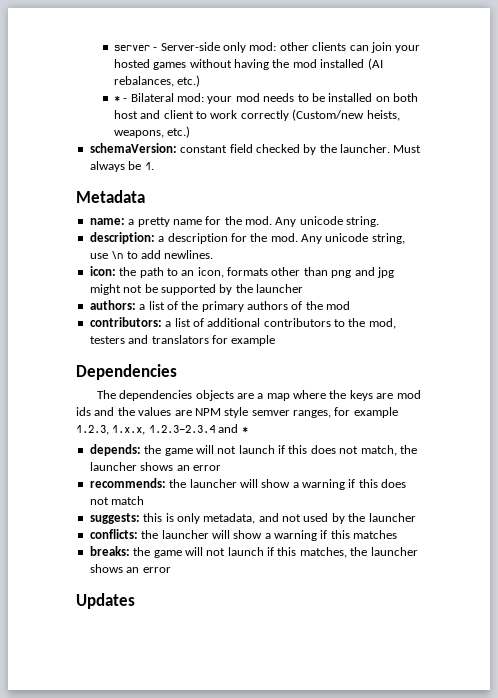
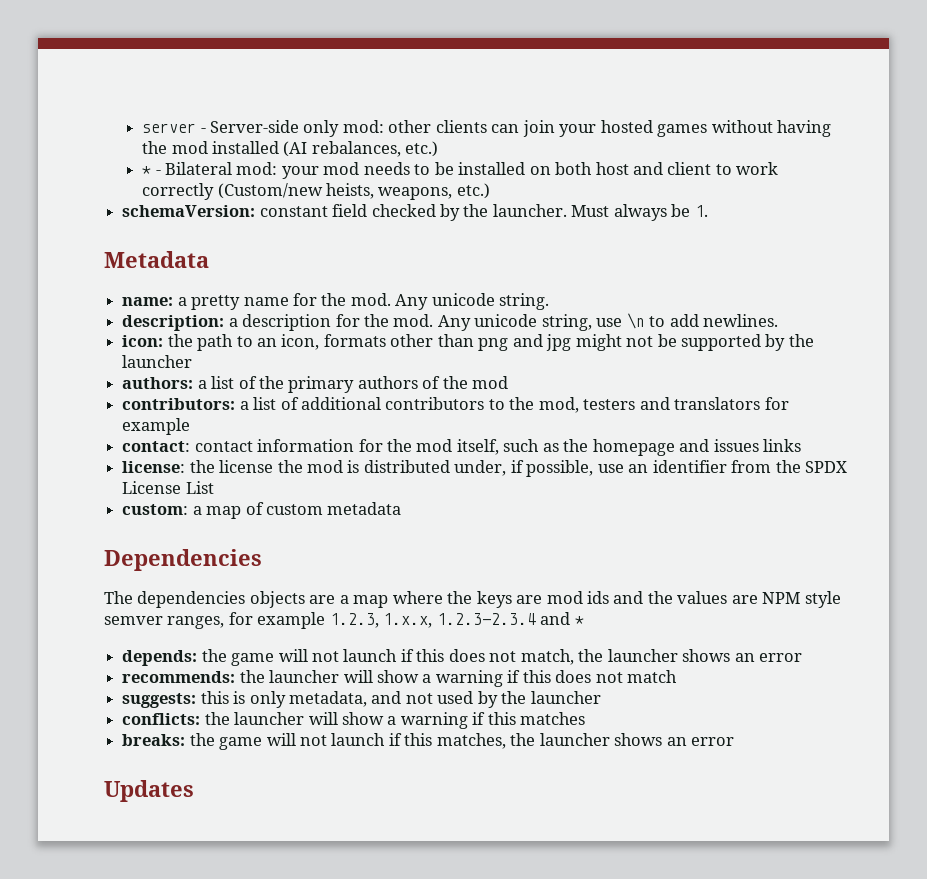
(276, 340) none -> [122,439,802,456] [122,460,847,477] [122,481,214,494] [122,502,402,519] // contact: contact information for the mod itself, such as the homepage and issues links // license: the license the mod is distributed under, if possible, use an identifier from the SPDX License List // custom: a map of custom metadata

